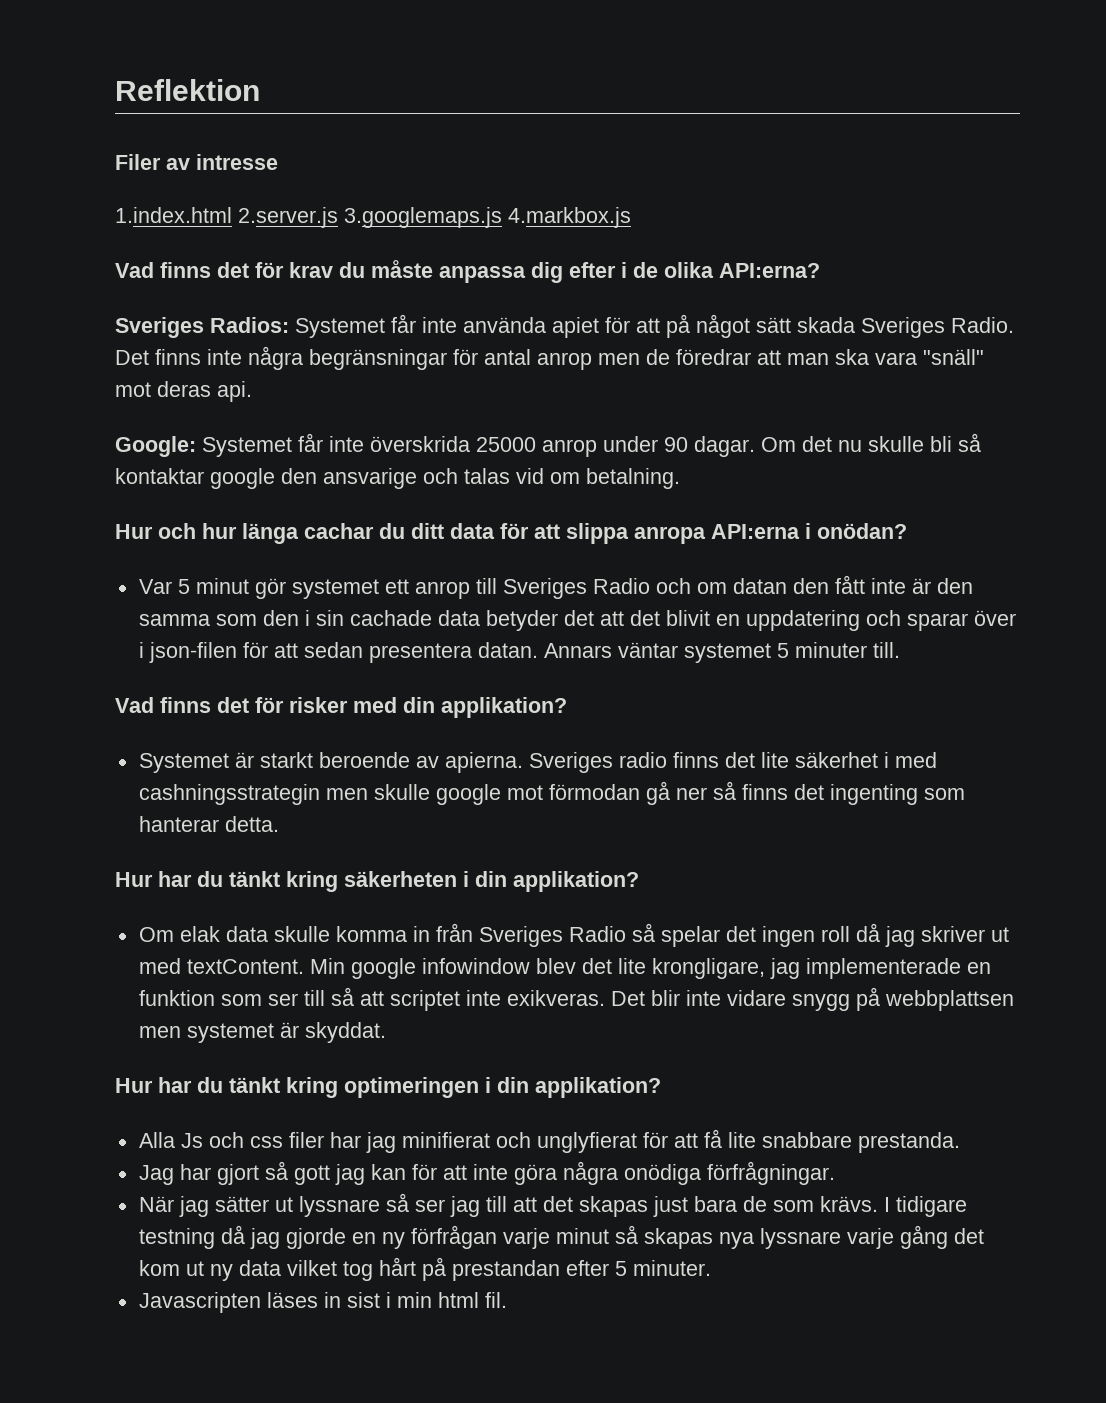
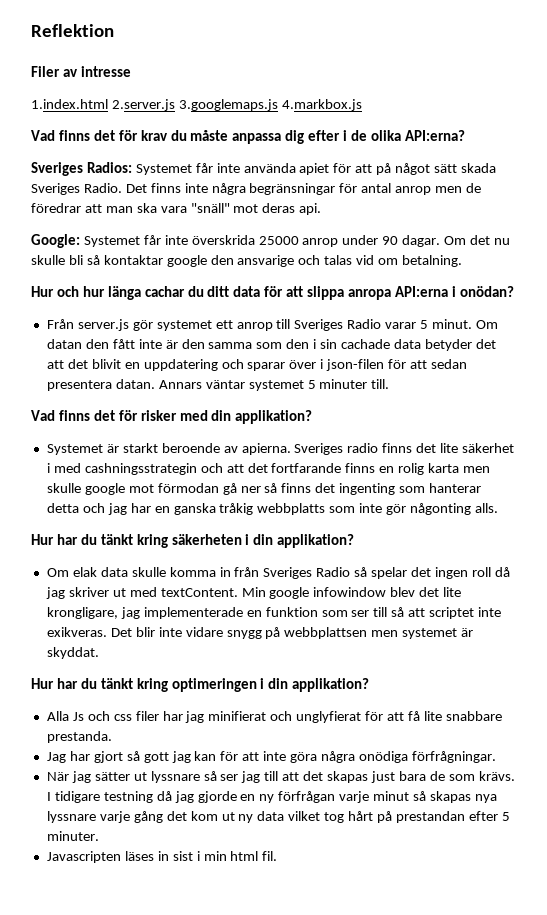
[138,578,249,594] Var 5 minut -> [46,319,129,331] Från server.js
[655,578,727,594] och om -> [385,319,498,329] varar 5 minut. Om
(320, 794) none -> [200,463,460,475] och att det fortfarande finns en rolig karta
[224,816,279,832] detta. -> [46,503,498,515] detta och jag har en ganska tråkig webbplatts som inte gör någonting alls.

